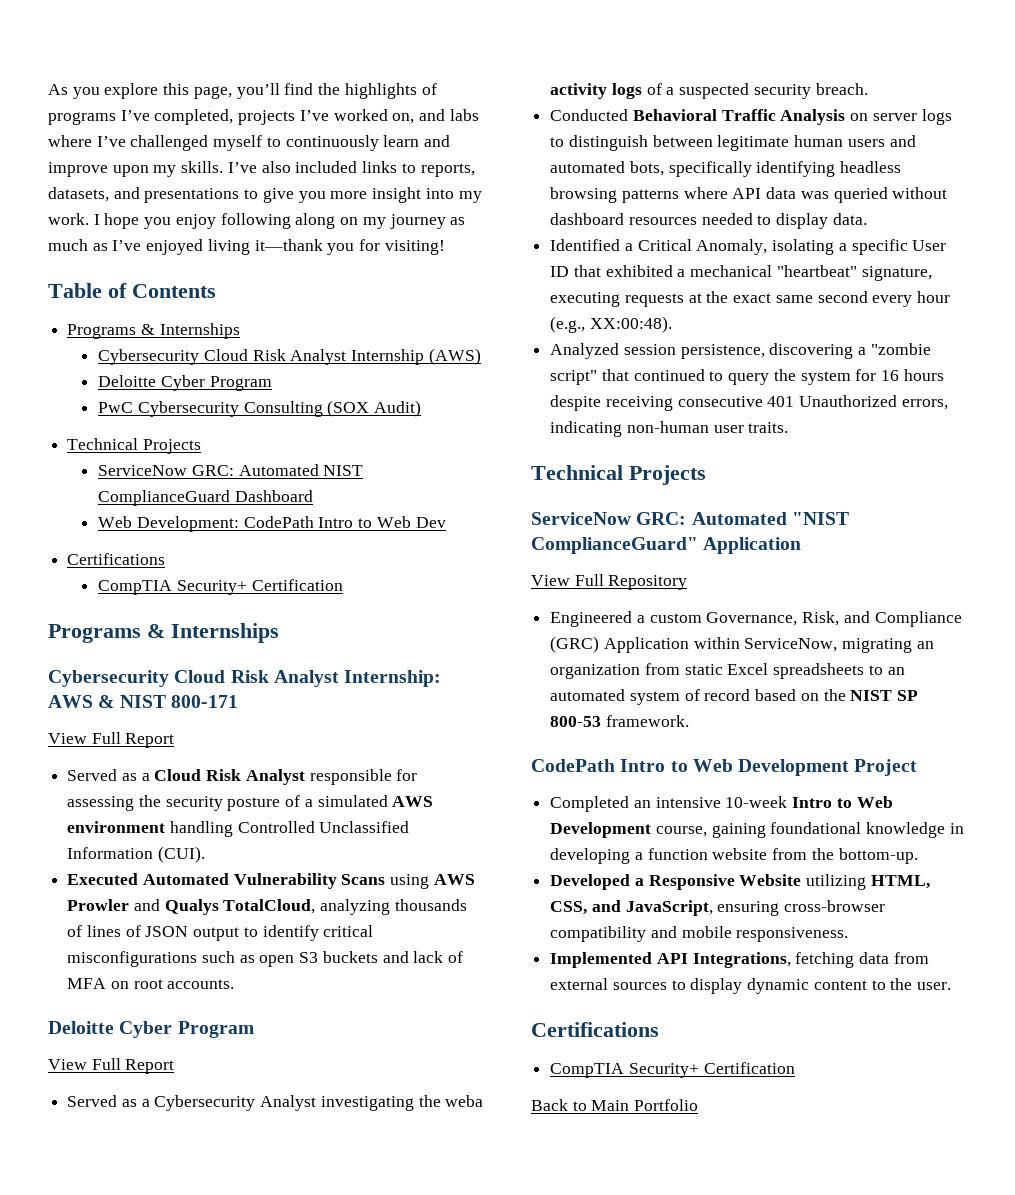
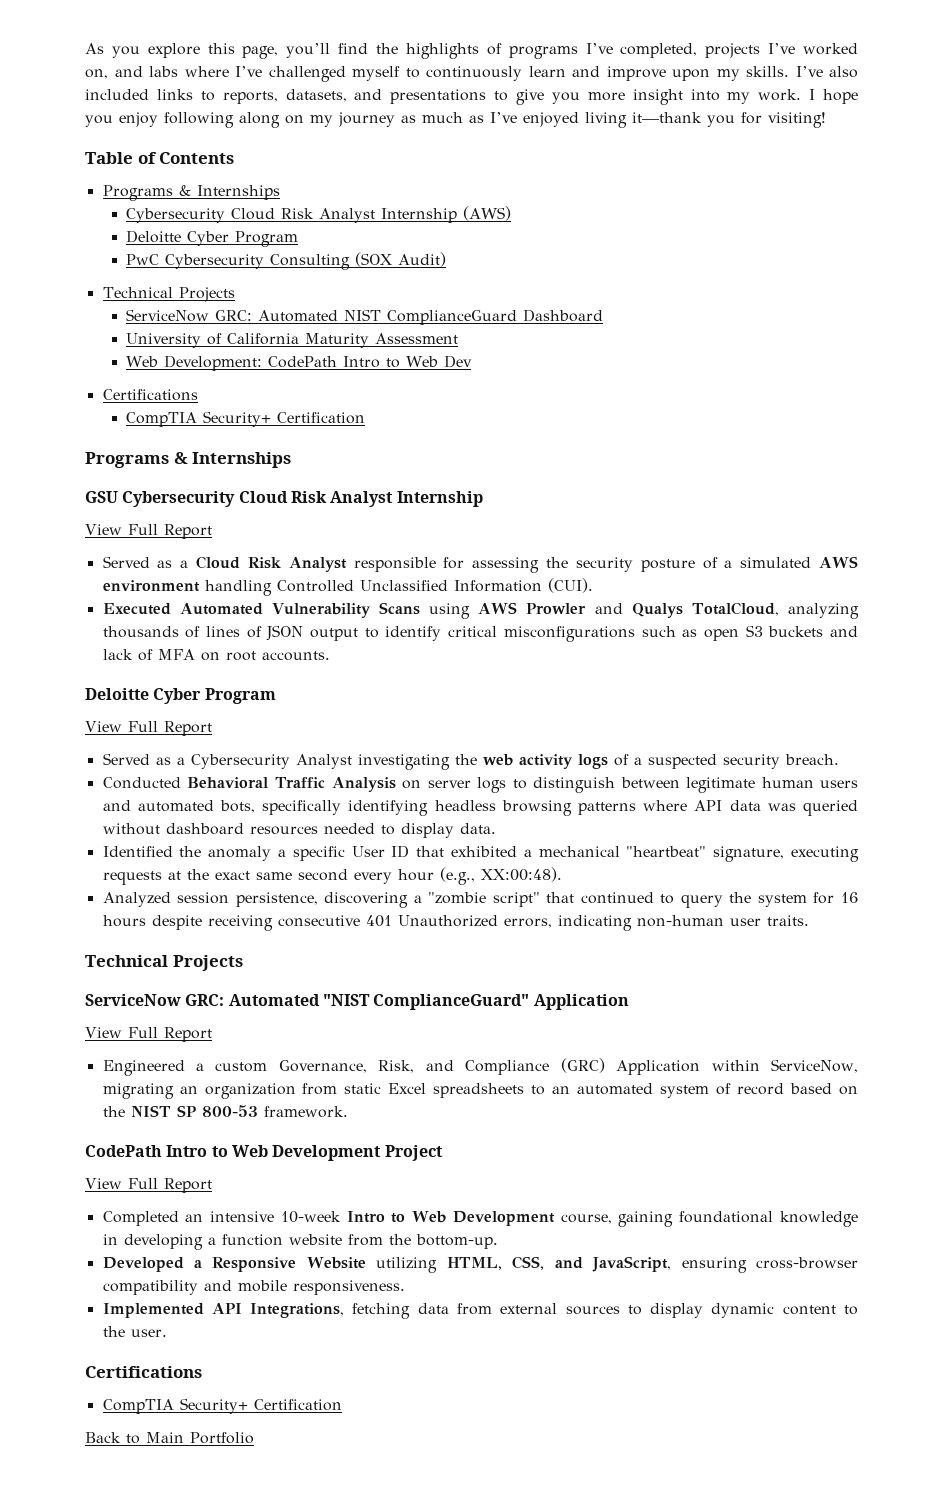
(313, 496) none -> [126,333,459,348] // University of California Maturity Assessment
[48,670,442,687] [48,695,238,708] Cybersecurity Cloud Risk Analyst Internship: AWS & NIST 800-171 -> [85,491,483,507] GSU Cybersecurity Cloud Risk Analyst Internship
[445,1095,484,1107] weba -> [482,754,513,766] web
[624,239,835,255] a Critical Anomaly, isolating -> [179,846,272,861] the anomaly
[608,575,688,590] Repository -> [163,1027,212,1042] Report
(918, 767) none -> [85,1178,212,1193] // View Full Report

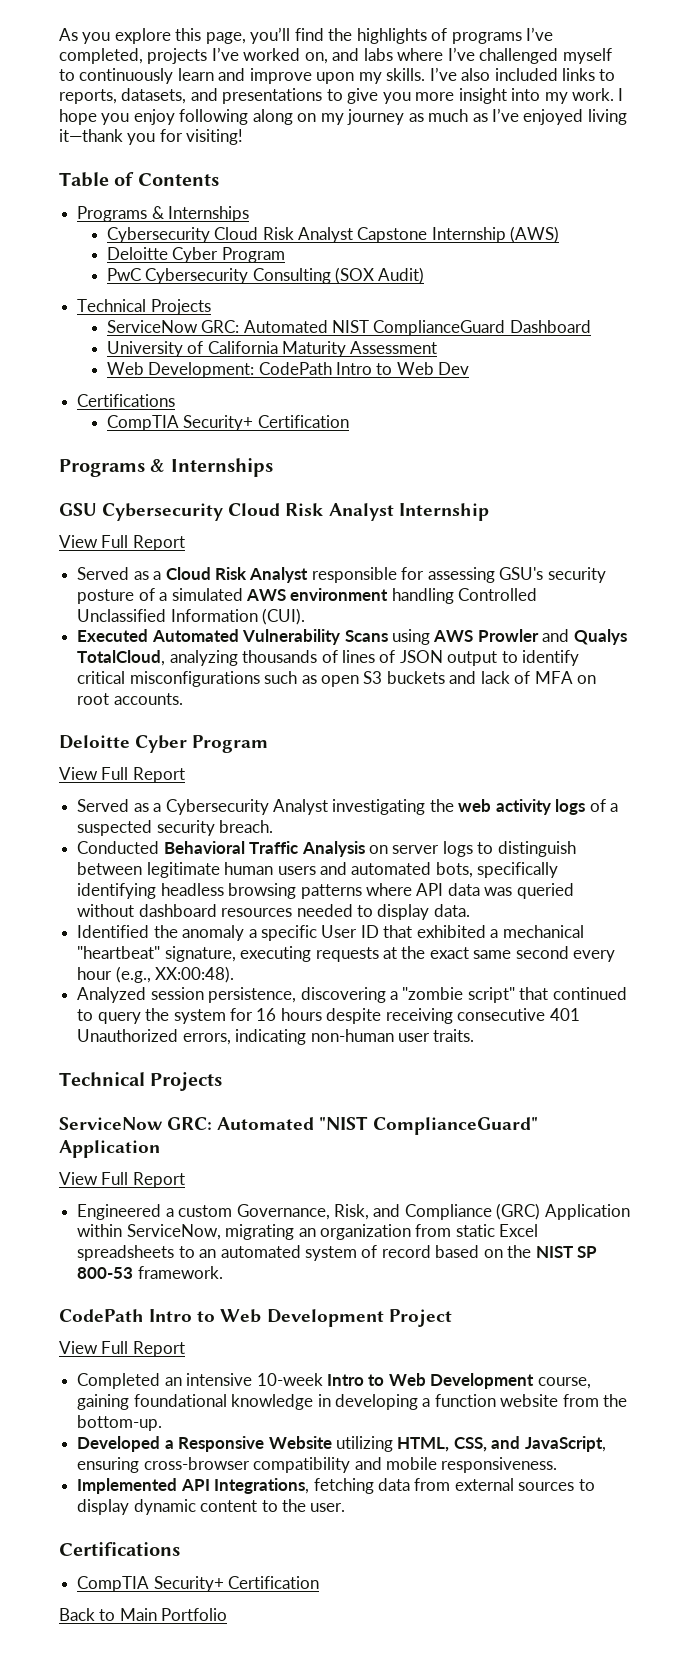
(376, 215) none -> [357,227,428,243] Capstone
[546,557,569,568] the -> [499,567,544,580] GSU's

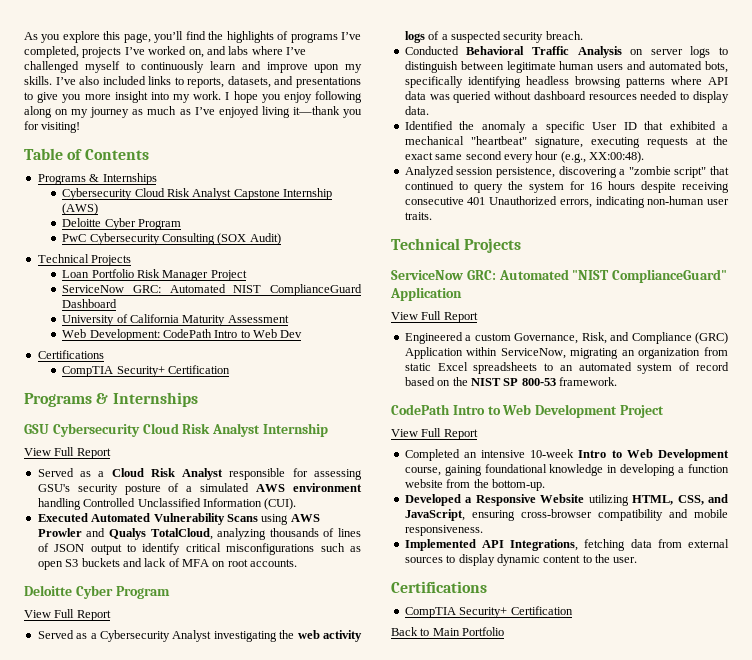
(211, 307) none -> [62,269,247,281] // Loan Portfolio Risk Manager Project

